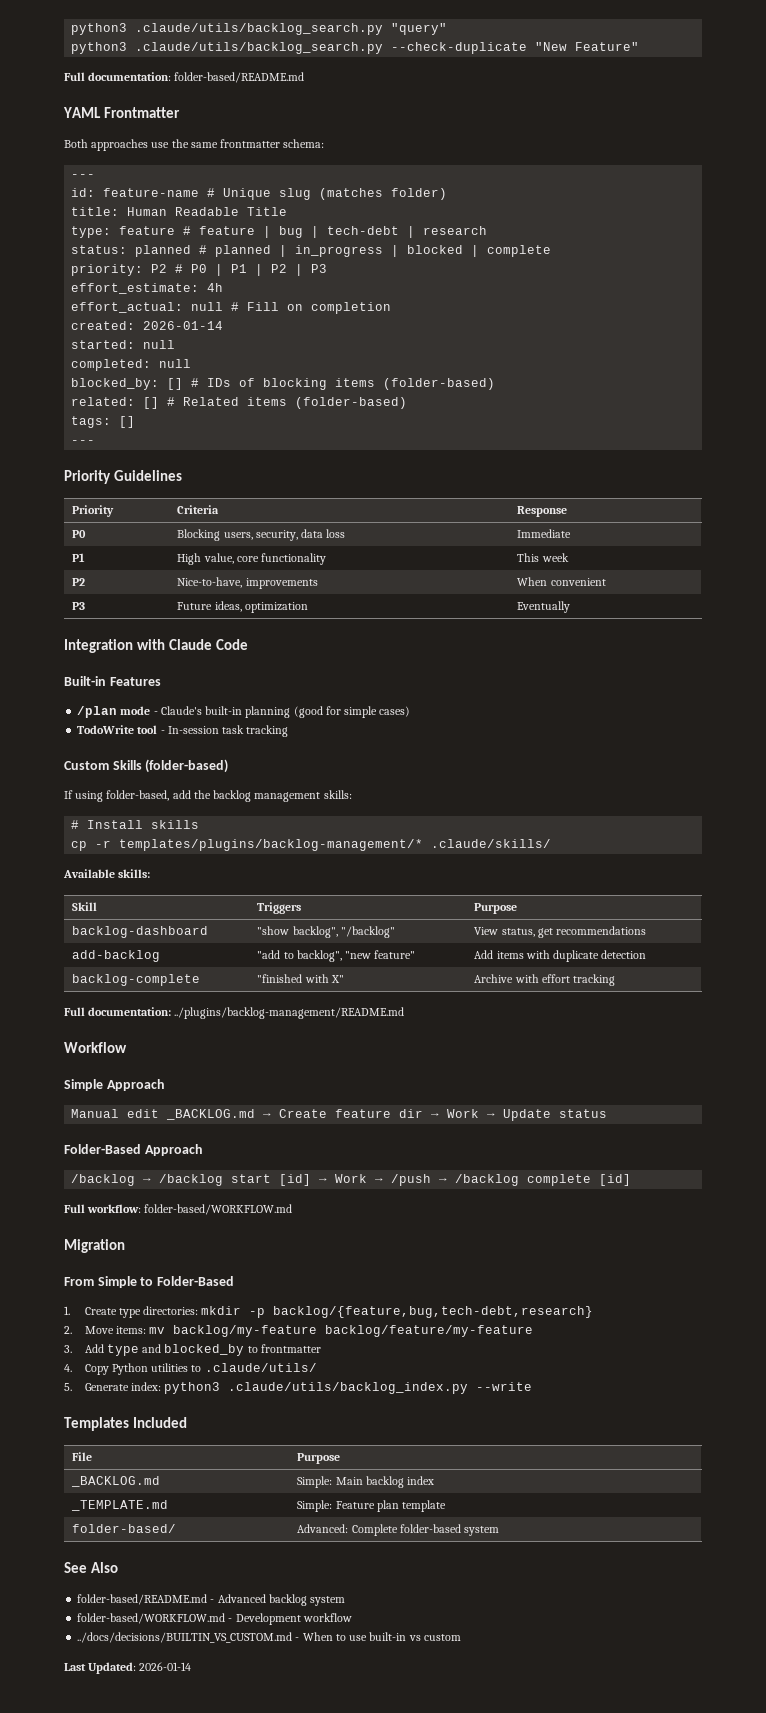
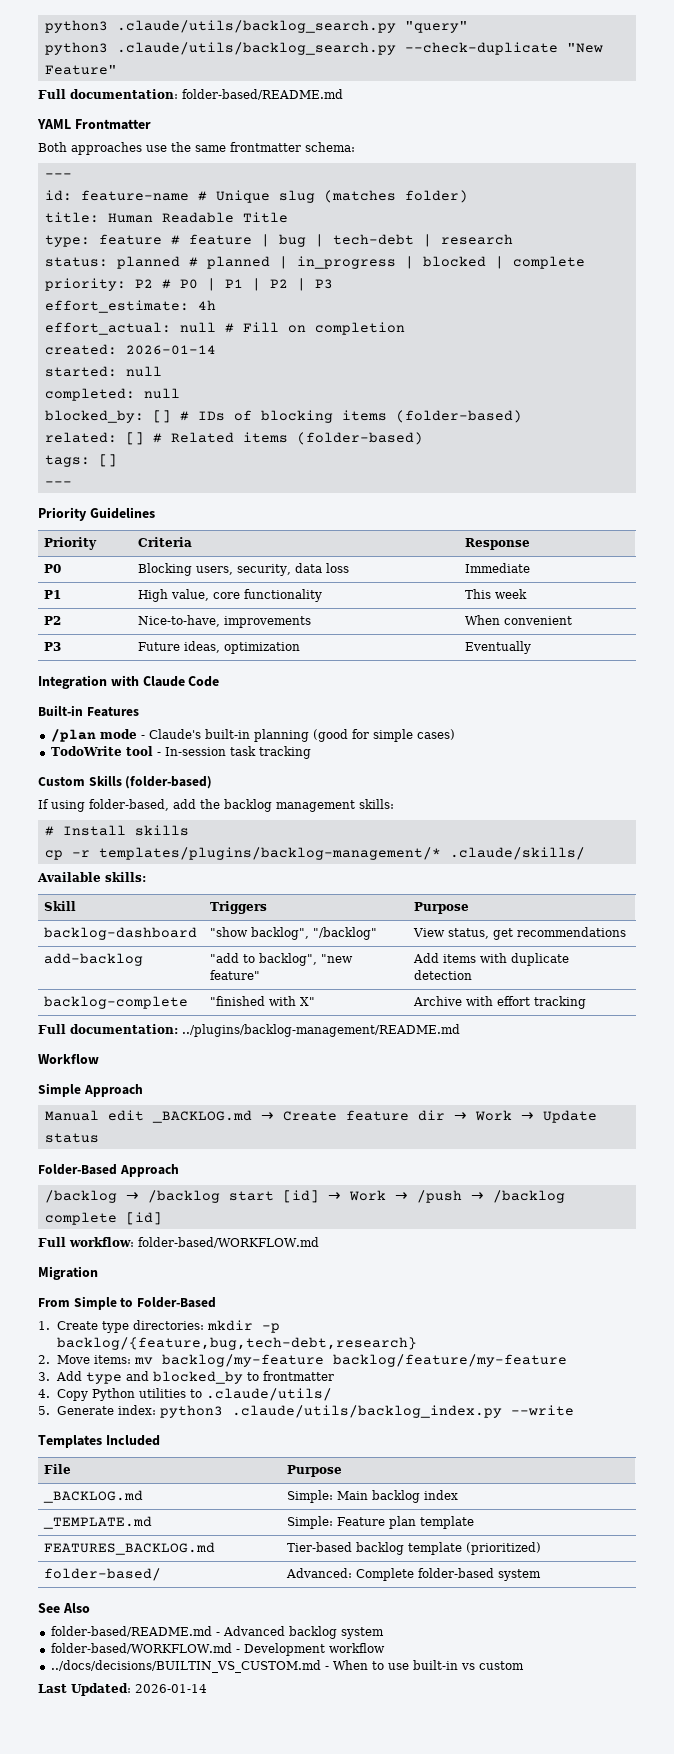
(447, 1506) none -> [44,1542,216,1555] [287,1542,542,1555] // FEATURES_BACKLOG.md | Tier-based backlog template (prioritized)

